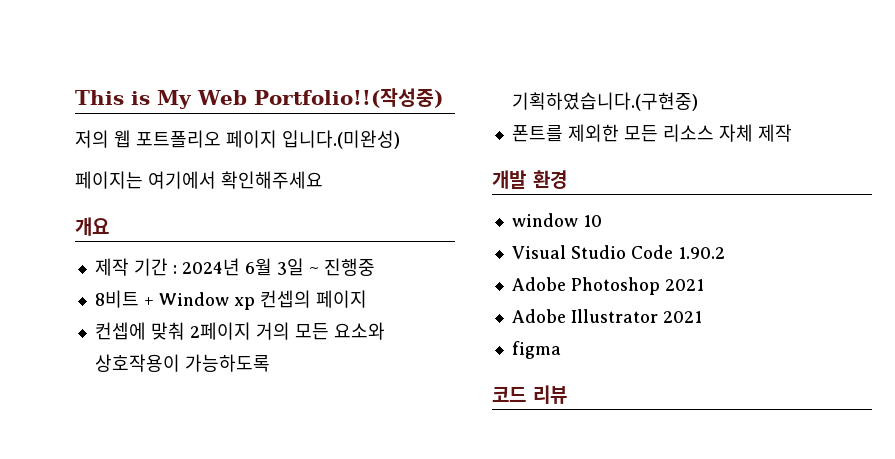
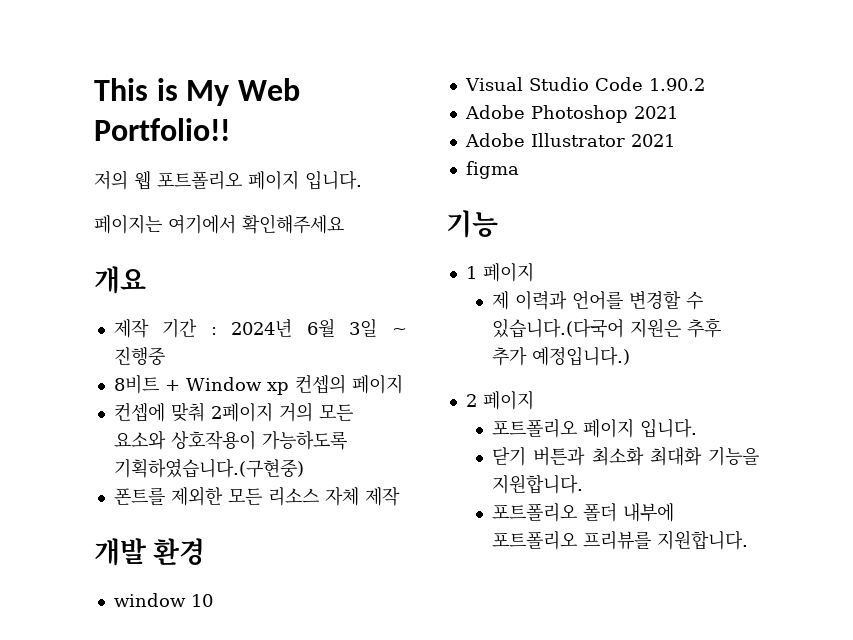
[253,88,443,108] Portfolio!!(작성중) -> [94,118,230,141] Portfolio!!
[282,130,400,149] 입니다.(미완성) -> [305,170,362,190] 입니다.
[492,385,567,404] 코드 리뷰 -> [446,210,498,238] [465,262,534,282] [492,290,704,310] [492,318,722,338] [492,346,631,366] [465,390,534,410] [492,418,698,438] [492,447,759,466] [492,474,584,494] [492,503,675,522] [492,530,749,550] 기능 // 1 페이지 // 제 이력과 언어를 변경할 수 있습니다.(다국어 지원은 추후 추가 예정입니다.) // 2 페이지 // 포트폴리오 페이지 입니다. // 닫기 버튼과 최소화 최대화 기능을 지원합니다. // 포트폴리오 폴더 내부에 포트폴리오 프리뷰를 지원합니다.

